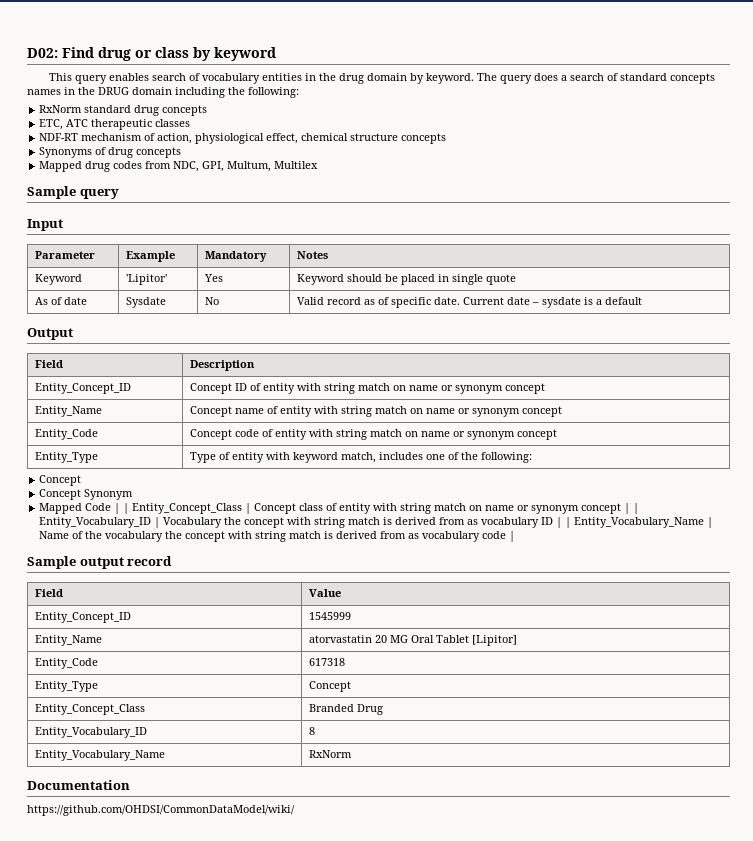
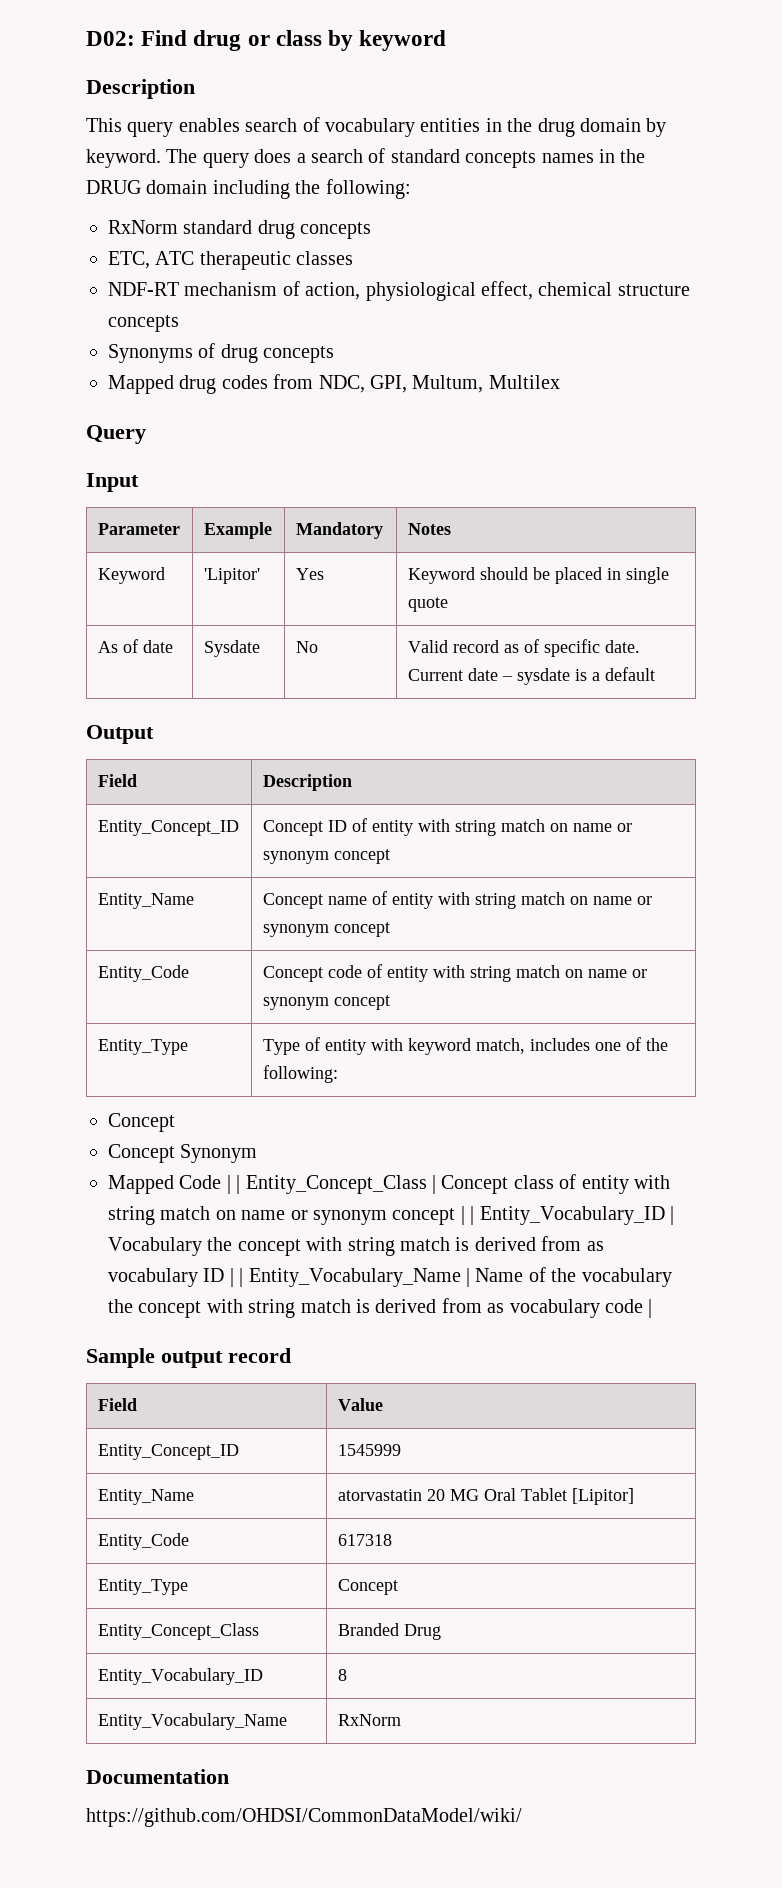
(276, 54) none -> [86,79,195,99] // Description
[27,186,119,199] Sample query -> [86,425,146,444] Query

